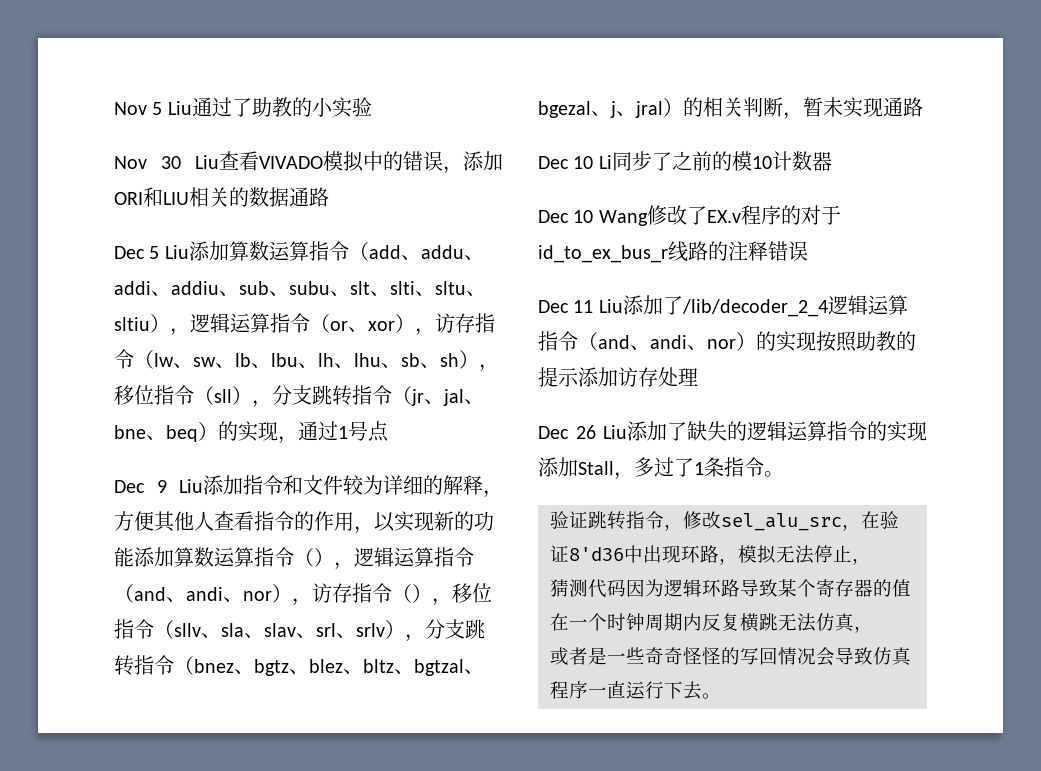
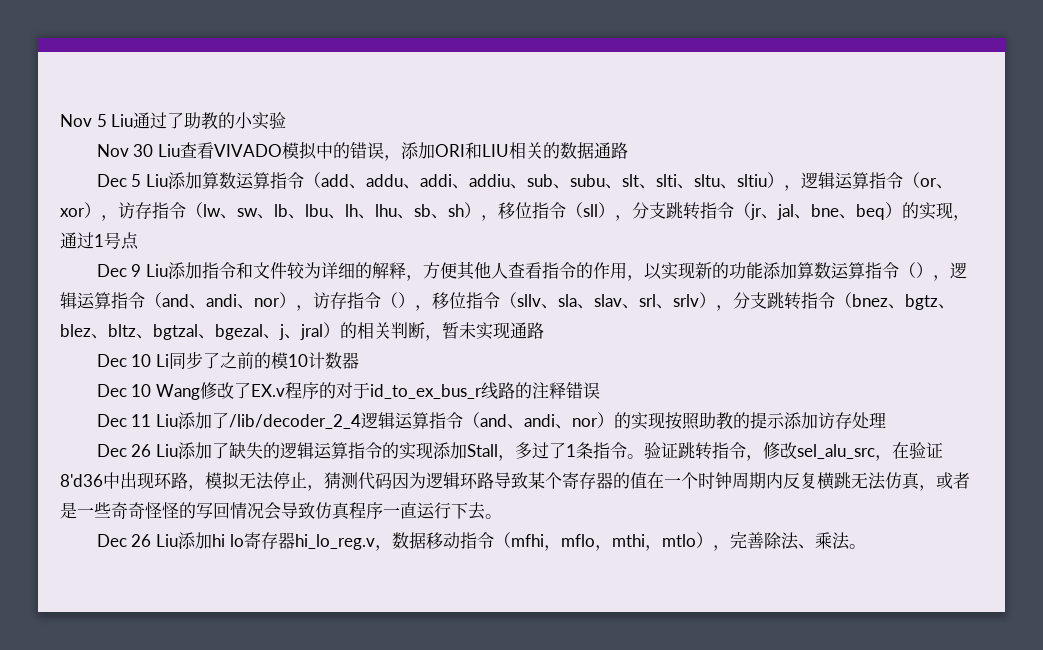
(784, 474) // -> (644, 456) none
(871, 561) // -> (324, 488) none
(873, 629) // -> (936, 488) none
(721, 696) none -> [96,532,866,551] // Dec 26 Liu添加hi lo寄存器hi_lo_reg.v，数据移动指令（mfhi，mflo，mthi，mtlo），完善除法、乘法。

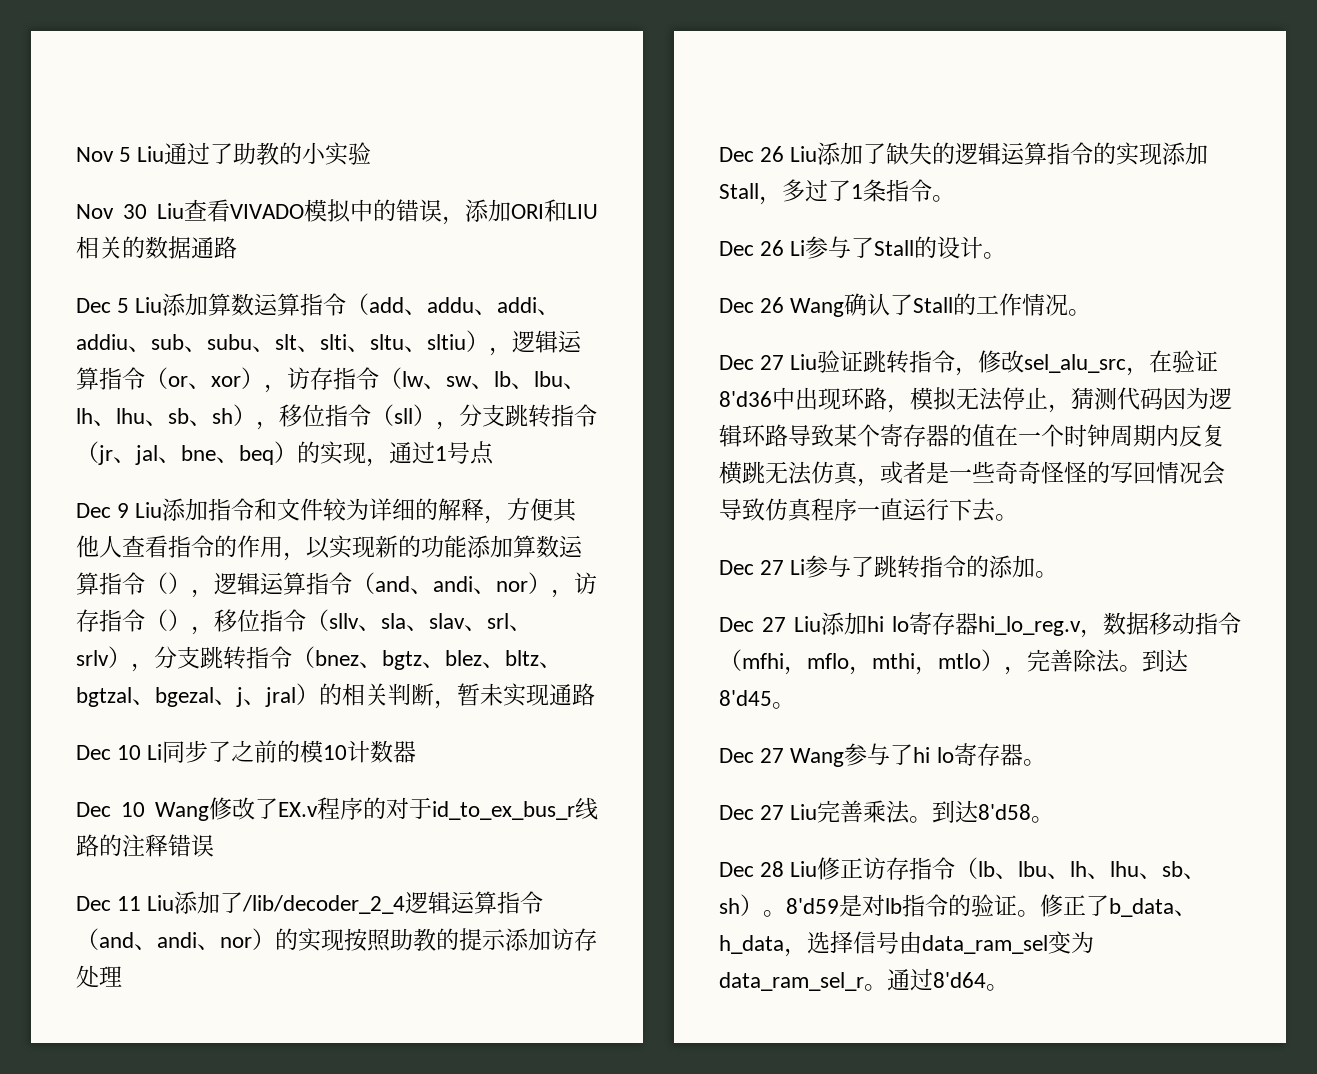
(644, 456) none -> [719,236,1007,259] [719,293,1092,317] [719,354,818,370] // Dec 26 Li参与了Stall的设计。 // Dec 26 Wang确认了Stall的工作情况。 // Dec 27 Liu
[131,534,152,547] 26 -> [760,555,1059,579] [719,617,786,632] 27 Li参与了跳转指令的添加。 // Dec 27
[797,532,850,550] 、乘法 -> [1119,649,1188,672] [719,690,795,709] [719,743,1046,767] [719,800,1055,824] [719,857,1207,880] [719,894,1197,917] [719,931,1094,957] [719,968,986,991] 。到达8'd45。 // Dec 27 Wang参与了hi lo寄存器。 // Dec 27 Liu完善乘法。到达8'd58。 // Dec 28 Liu修正访存指令（lb、lbu、lh、lhu、sb、sh）。8'd59是对lb指令的验证。修正了b_data、h_data，选择信号由data_ram_sel变为data_ram_sel_r。通过8'd64

